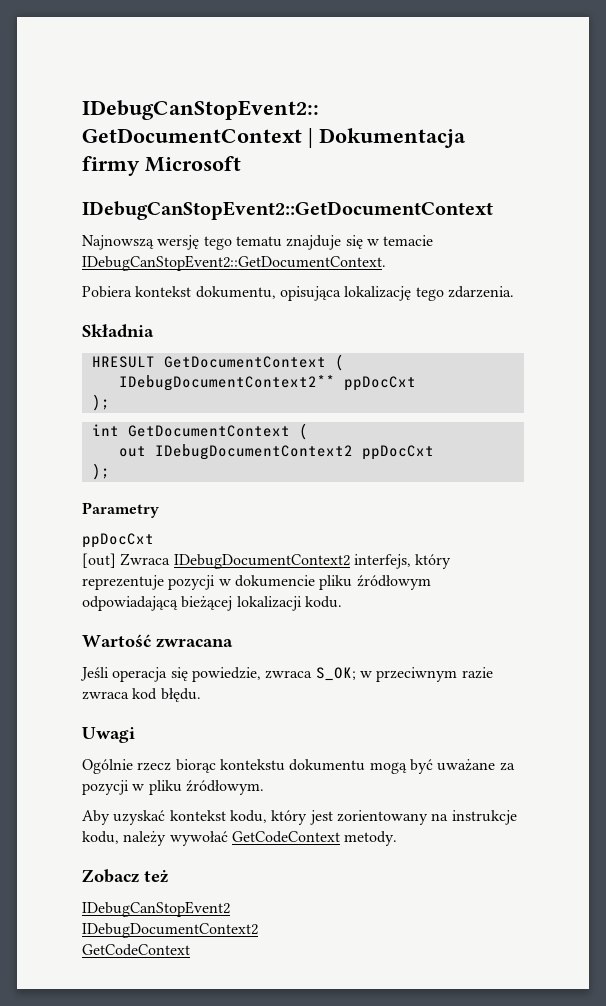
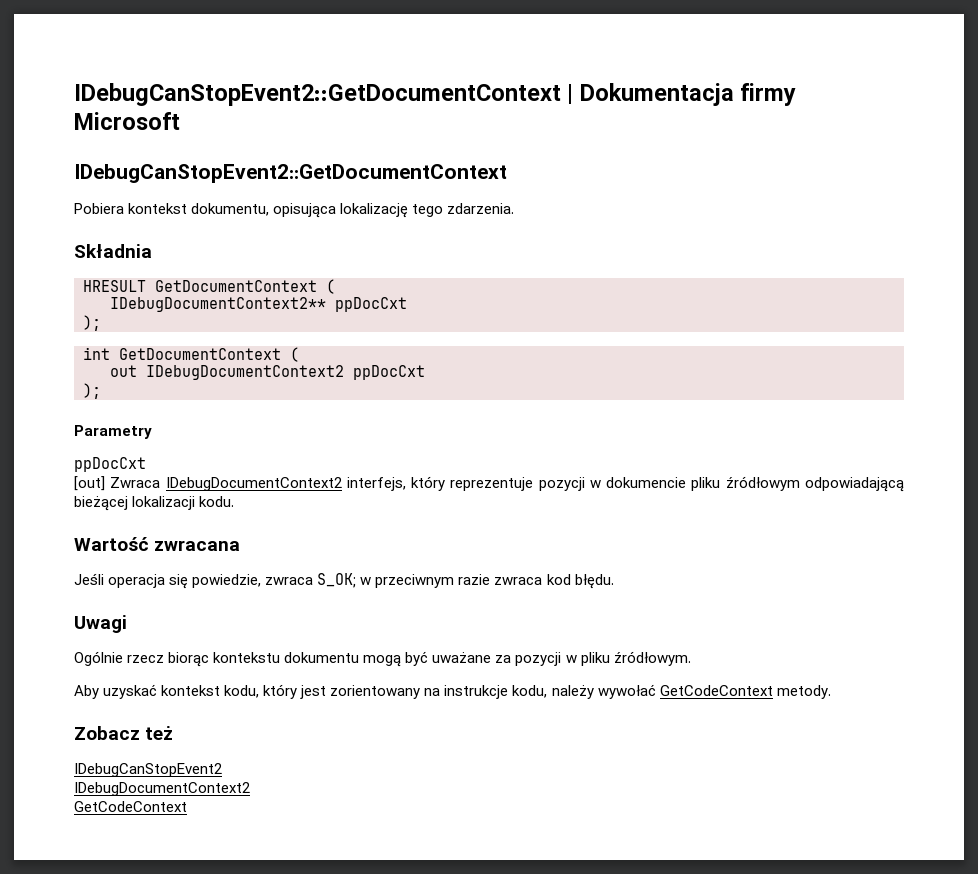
[82,235,434,250] [82,255,386,271] // Najnowszą wersję tego tematu znajduje się w temacie IDebugCanStopEvent2::GetDocumentContext. -> (507, 173) none

